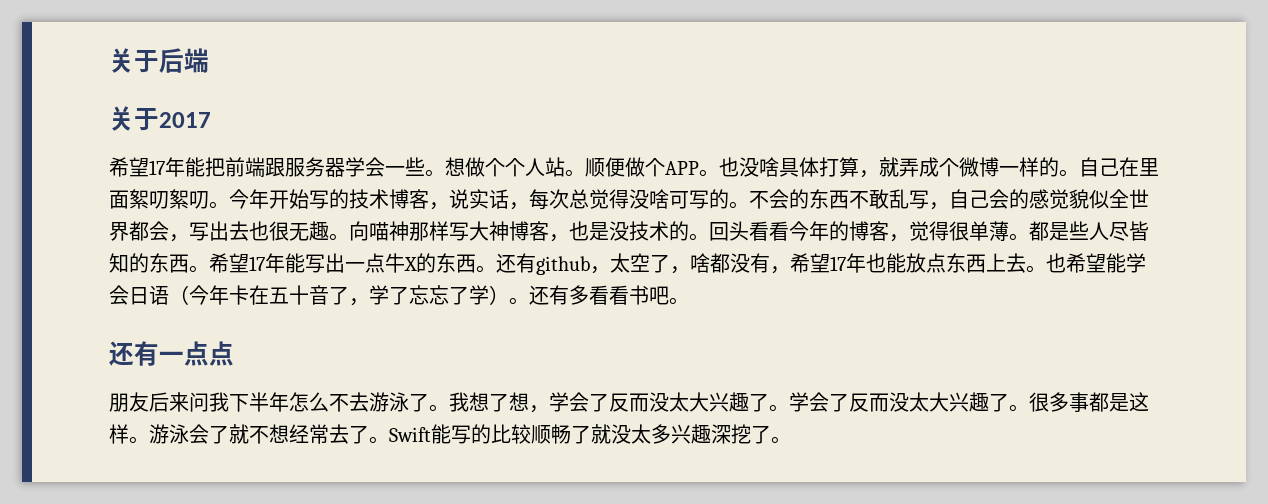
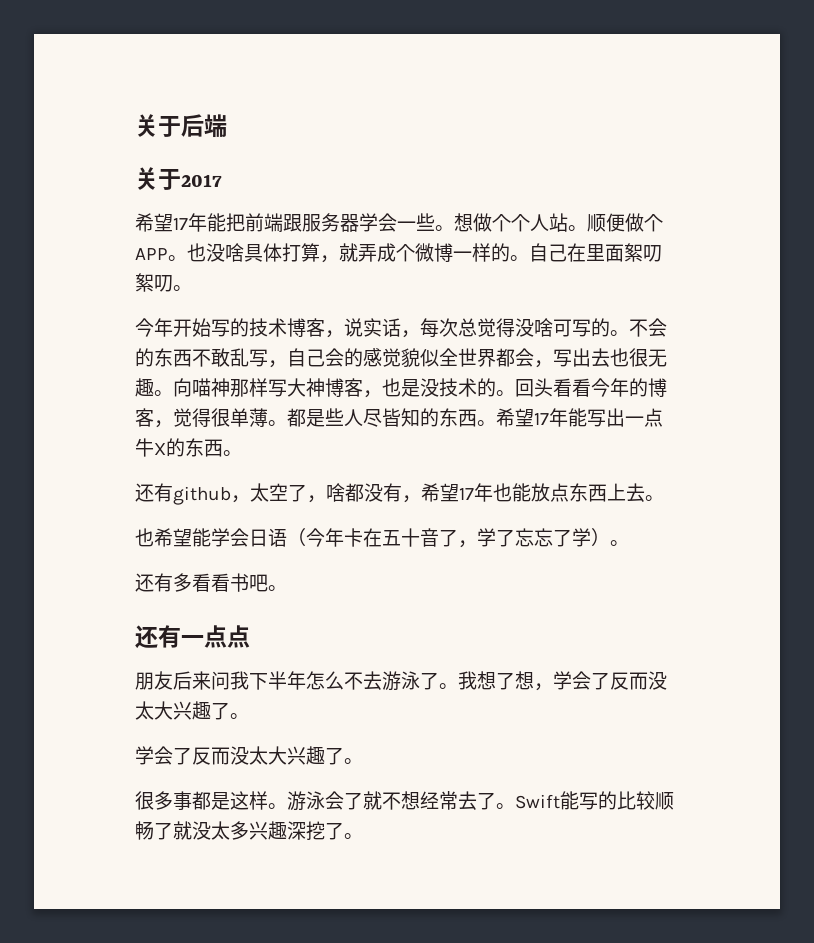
(229, 205) none -> (192, 288) //
(496, 269) none -> (242, 453) //
(1046, 269) none -> (664, 498) //
(529, 301) none -> (629, 543) //
[789,392,1029,412] 学会了反而没太大兴趣了。 -> [135,746,363,765] // 学会了反而没太大兴趣了。 //

